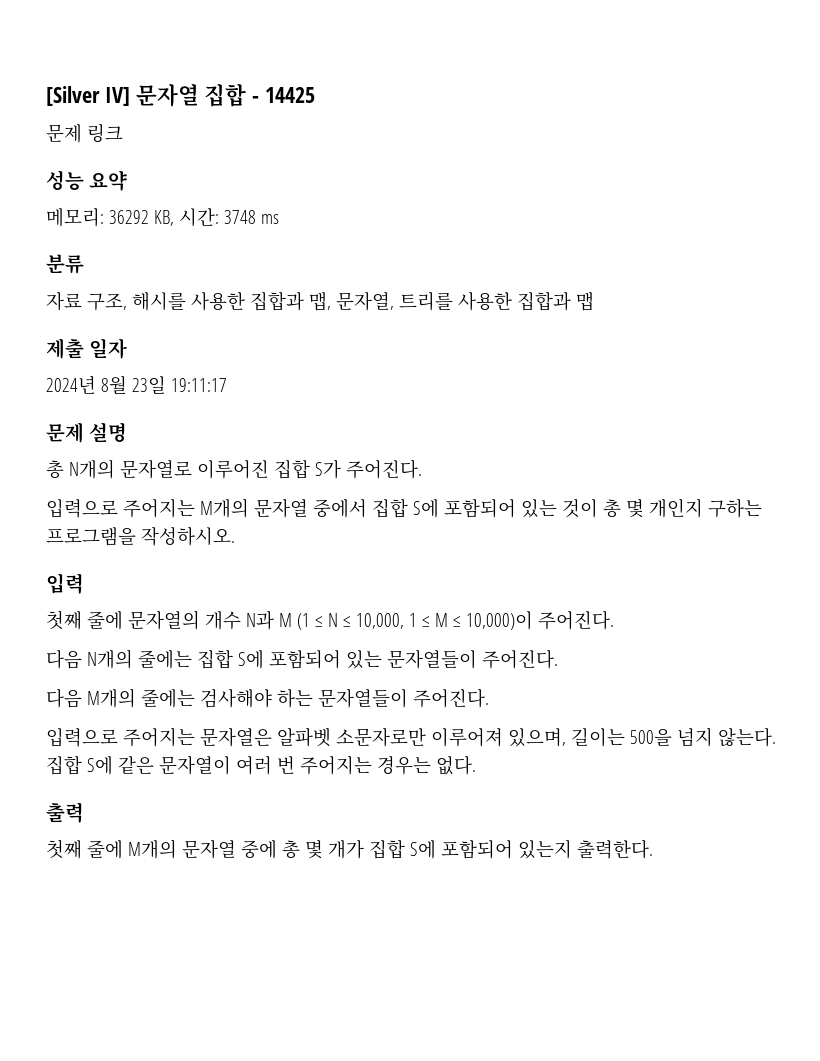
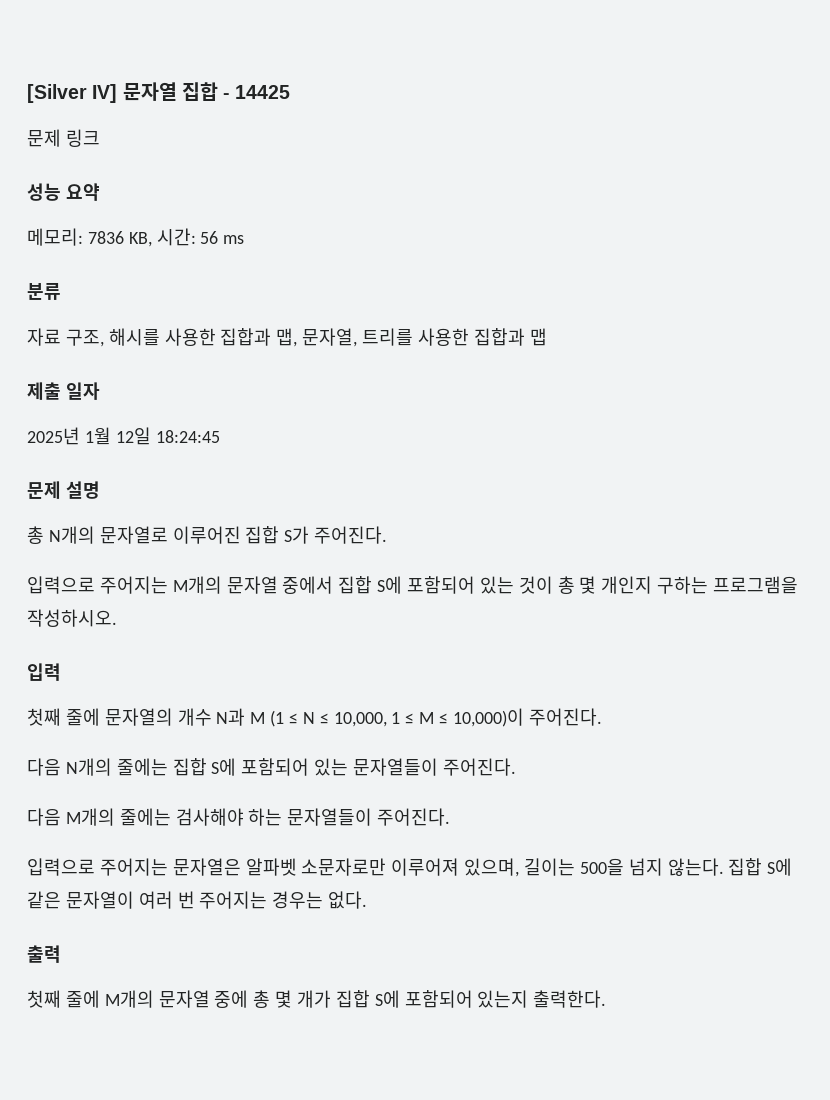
[108,210,149,224] 36292 -> [87,231,124,244] 7836
[223,210,256,224] 3748 -> [200,231,219,244] 56
[46,375,227,394] 2024년 8월 23일 19:11:17 -> [27,427,220,445] 2025년 1월 12일 18:24:45

